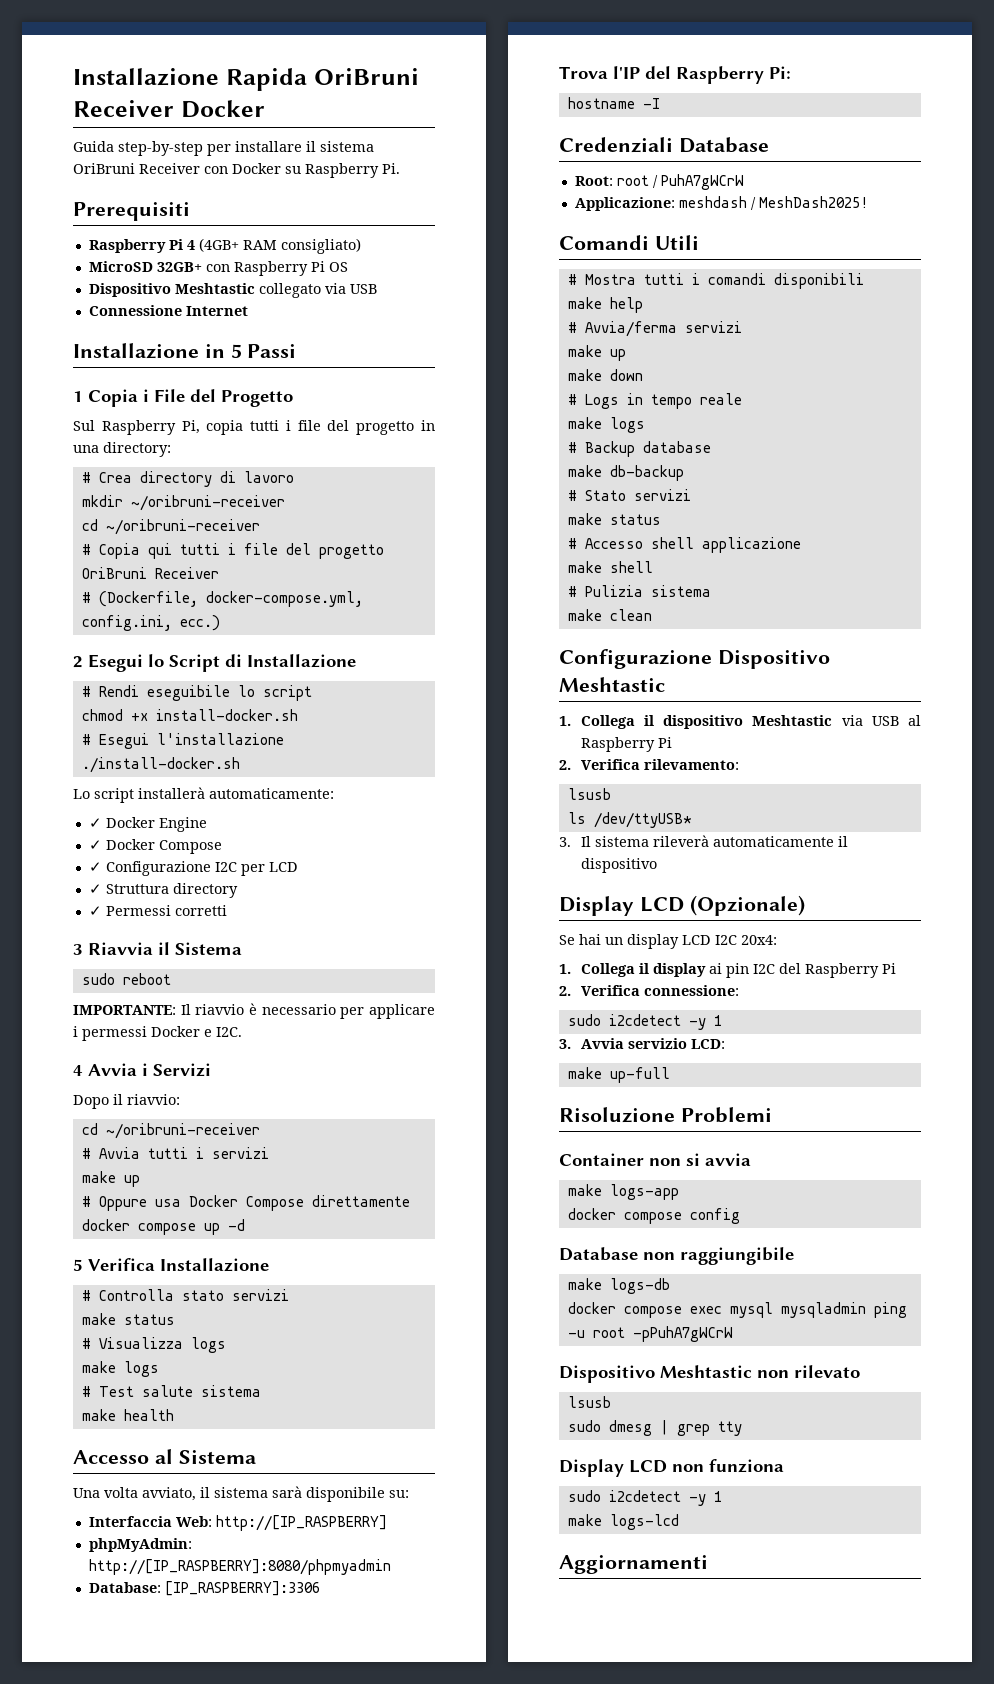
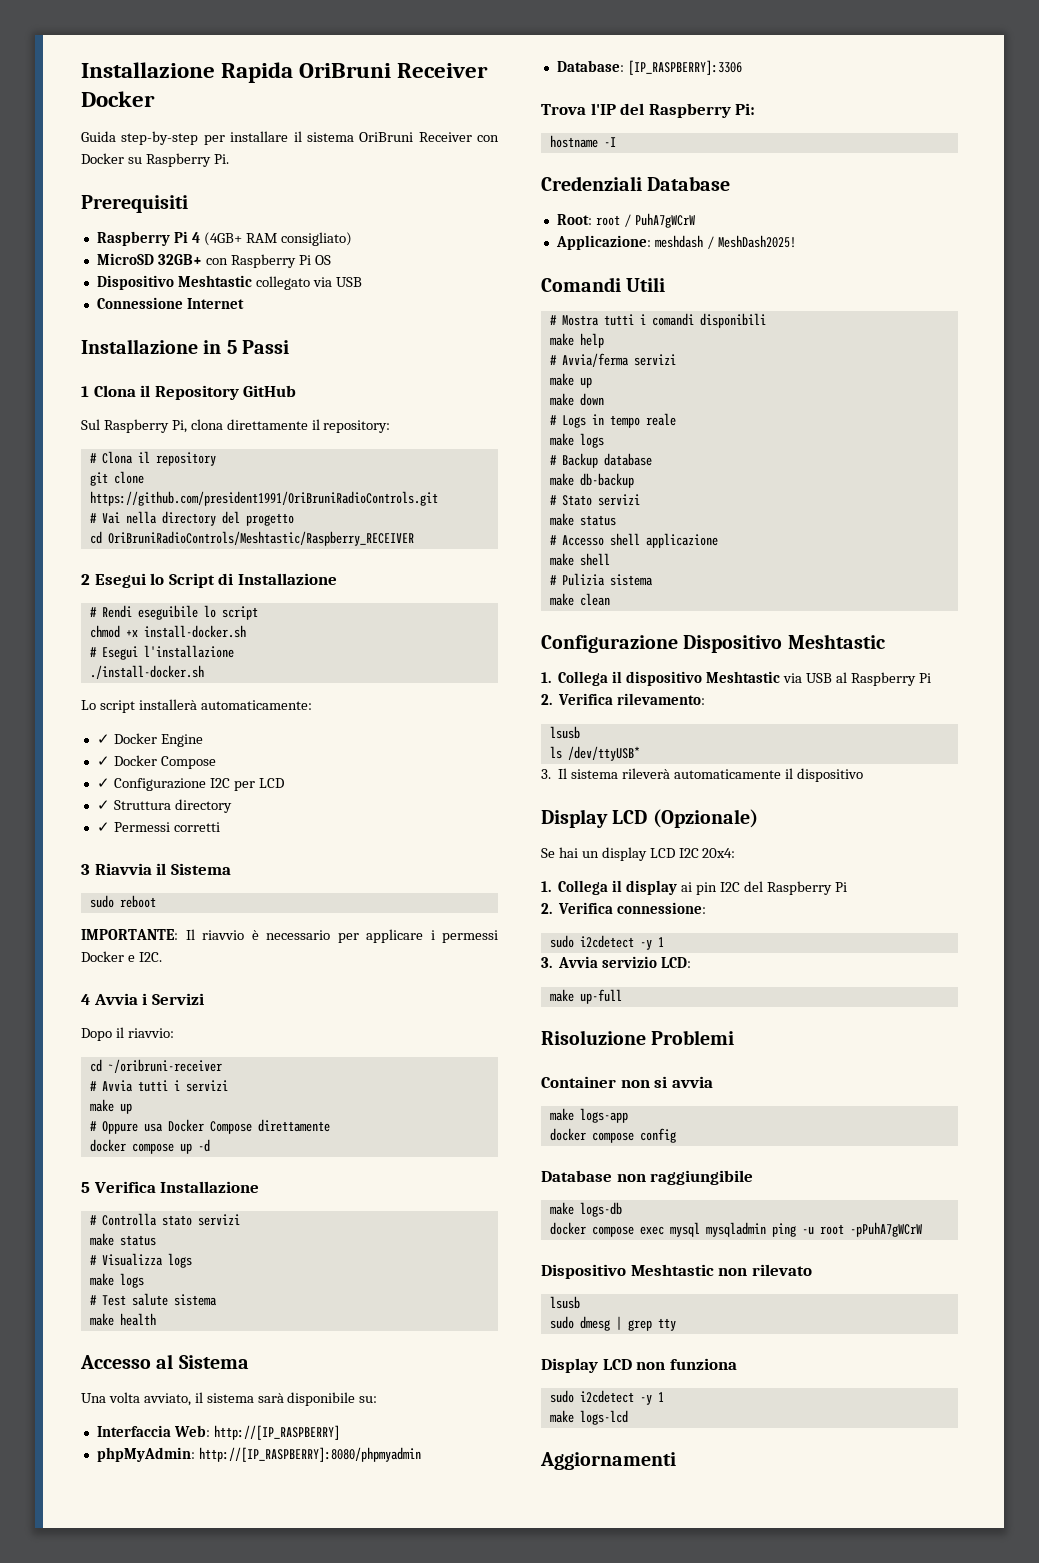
[88,389,293,407] [73,420,435,435] [73,442,171,457] [81,471,294,487] [81,495,285,511] [81,519,260,535] [81,543,384,559] [81,567,219,579] [81,591,363,607] [81,615,220,631] Copia i File del Progetto // Sul Raspberry Pi, copia tutti i file del progetto in una directory: // # Crea directory di lavoro // mkdir ~/oribruni-receiver // cd ~/oribruni-receiver // # Copia qui tutti i file del progetto OriBruni Receiver // # (Dockerfile, docker-compose.yml, config.ini, ecc.) -> [93,385,297,400] [81,419,391,433] [89,451,216,466] [89,471,144,486] [89,491,438,506] [89,511,294,526] [89,531,414,546] Clona il Repository GitHub // Sul Raspberry Pi, clona direttamente il repository: // # Clona il repository // git clone https://github.com/president1991/OriBruniRadioControls.git // # Vai nella directory del progetto // cd OriBruniRadioControls/Meshtastic/Raspberry_RECEIVER

